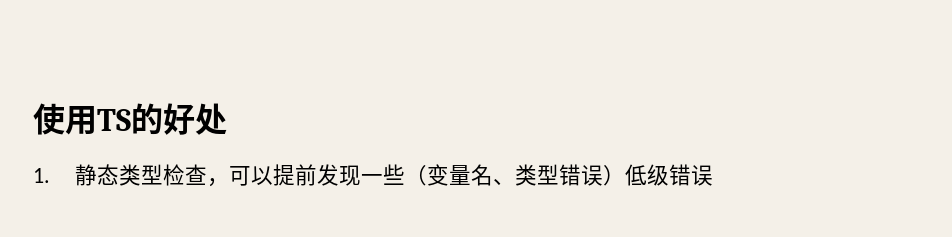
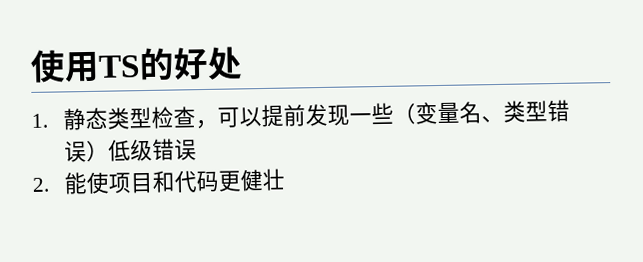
(714, 175) none -> [32,168,286,195] // 2.能使项目和代码更健壮

